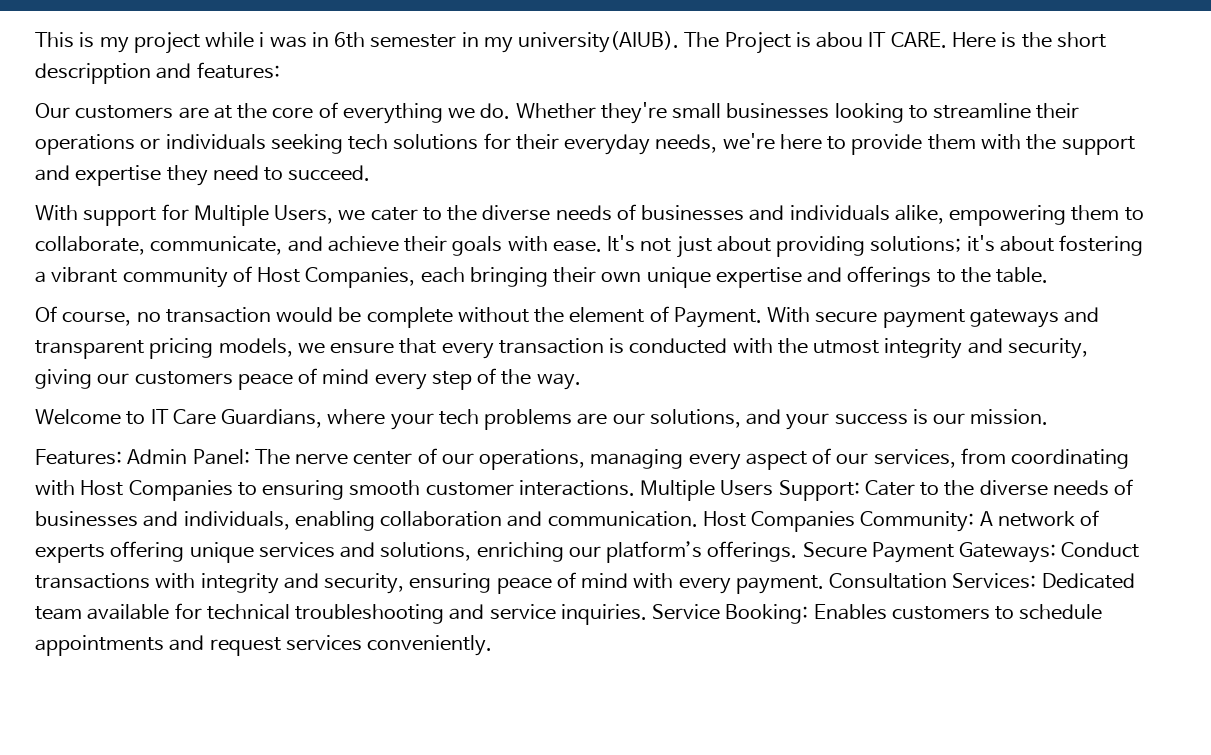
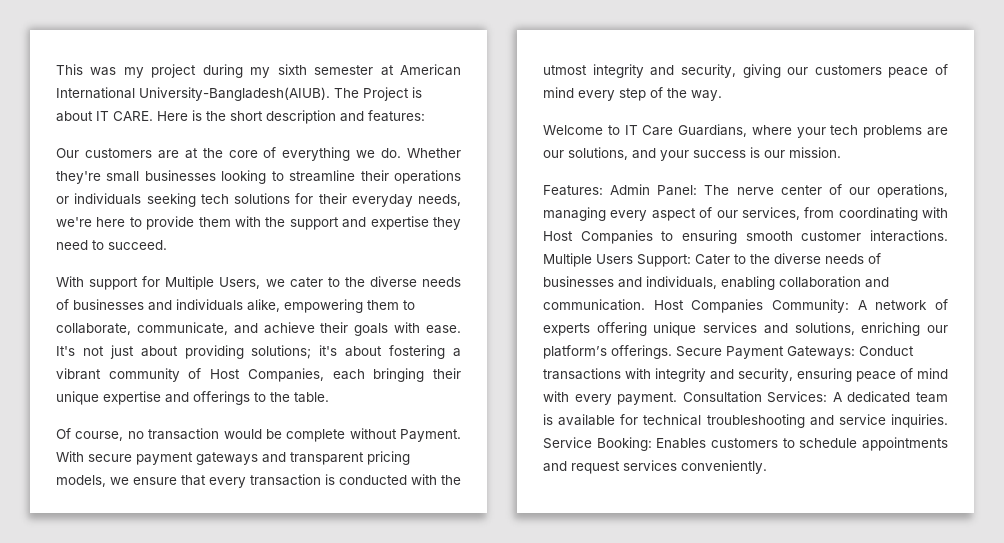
[79,32,95,48] is -> [90,67,117,76] was
[205,31,680,53] while i was in 6th semester in my university(AIUB). -> [202,64,462,78] [56,87,330,101] during my sixth semester at American International University-Bangladesh(AIUB).
[816,32,864,48] abou -> [56,111,93,122] about
[35,63,151,84] descripption -> [266,110,336,124] description
[601,272,642,282] own -> (462, 373) none
[534,306,669,323] the element of -> (397, 433) none
[1041,573,1135,589] [35,606,82,620] Dedicated team -> [832,391,948,403] [543,414,553,425] A dedicated team is

